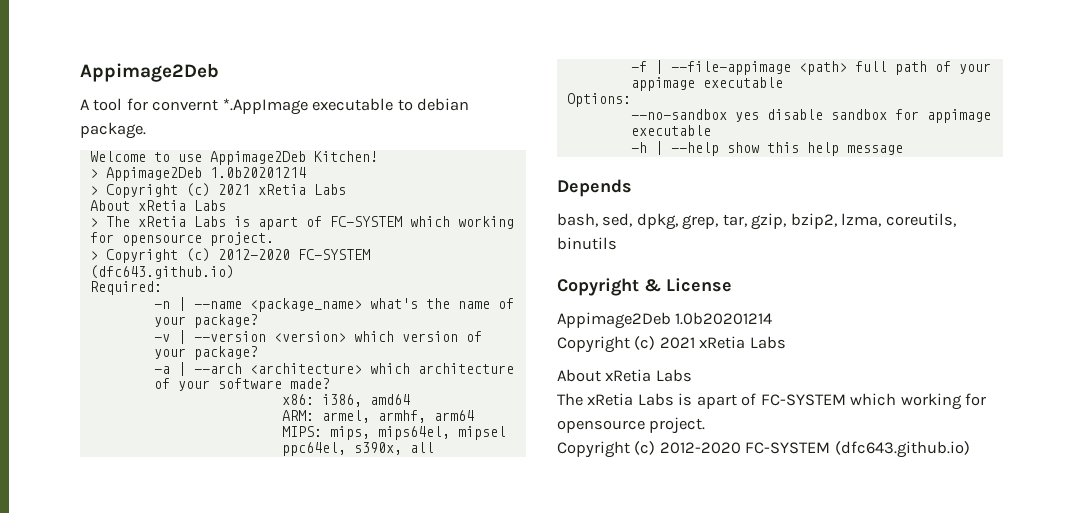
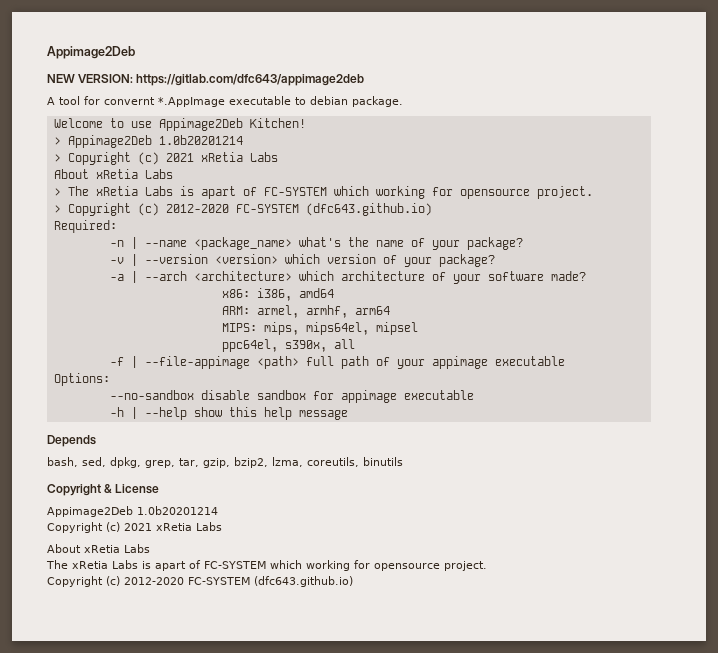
[80,63,219,82] Appimage2Deb -> [47,46,135,59] [47,74,365,86] Appimage2Deb // NEW VERSION: https://gitlab.com/dfc643/appimage2deb
[734,112,759,122] yes -> (194, 395) none

